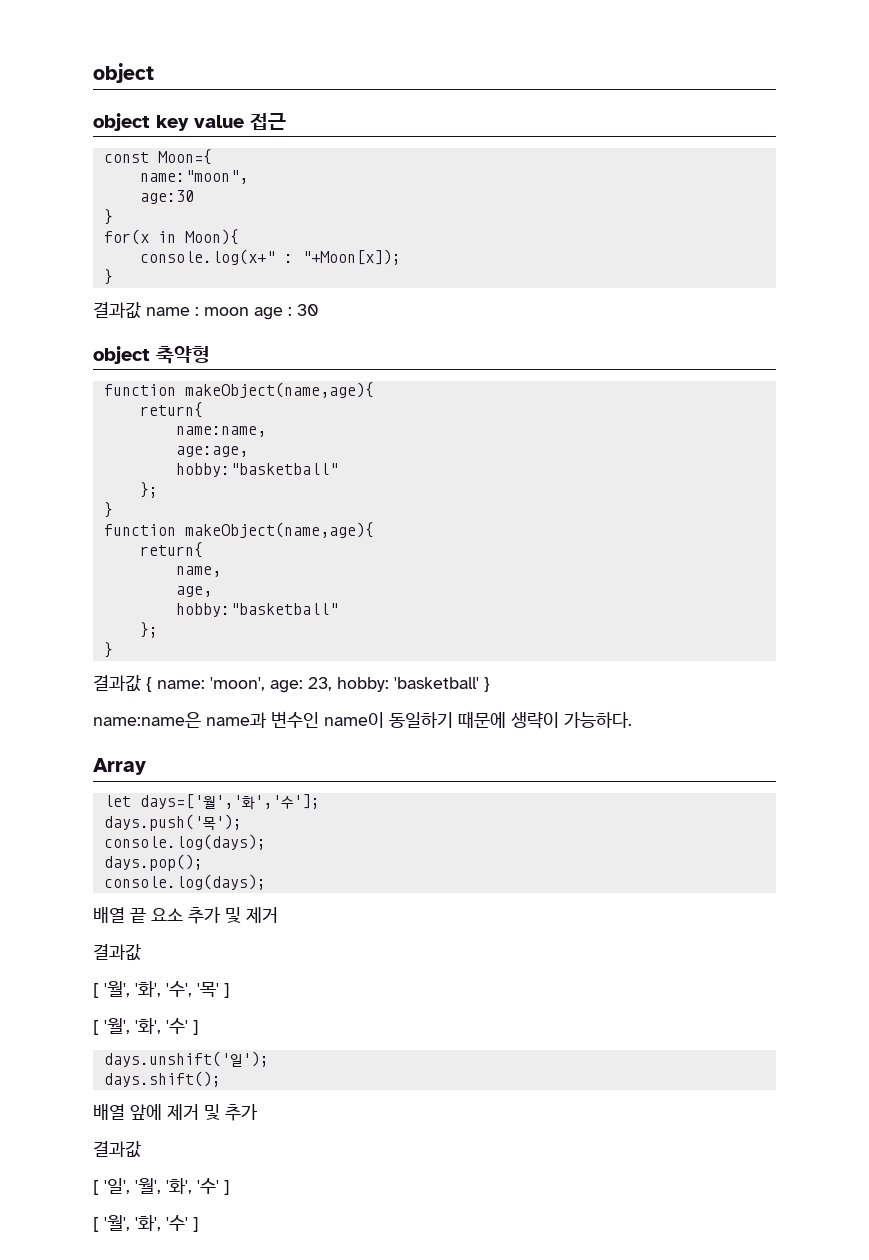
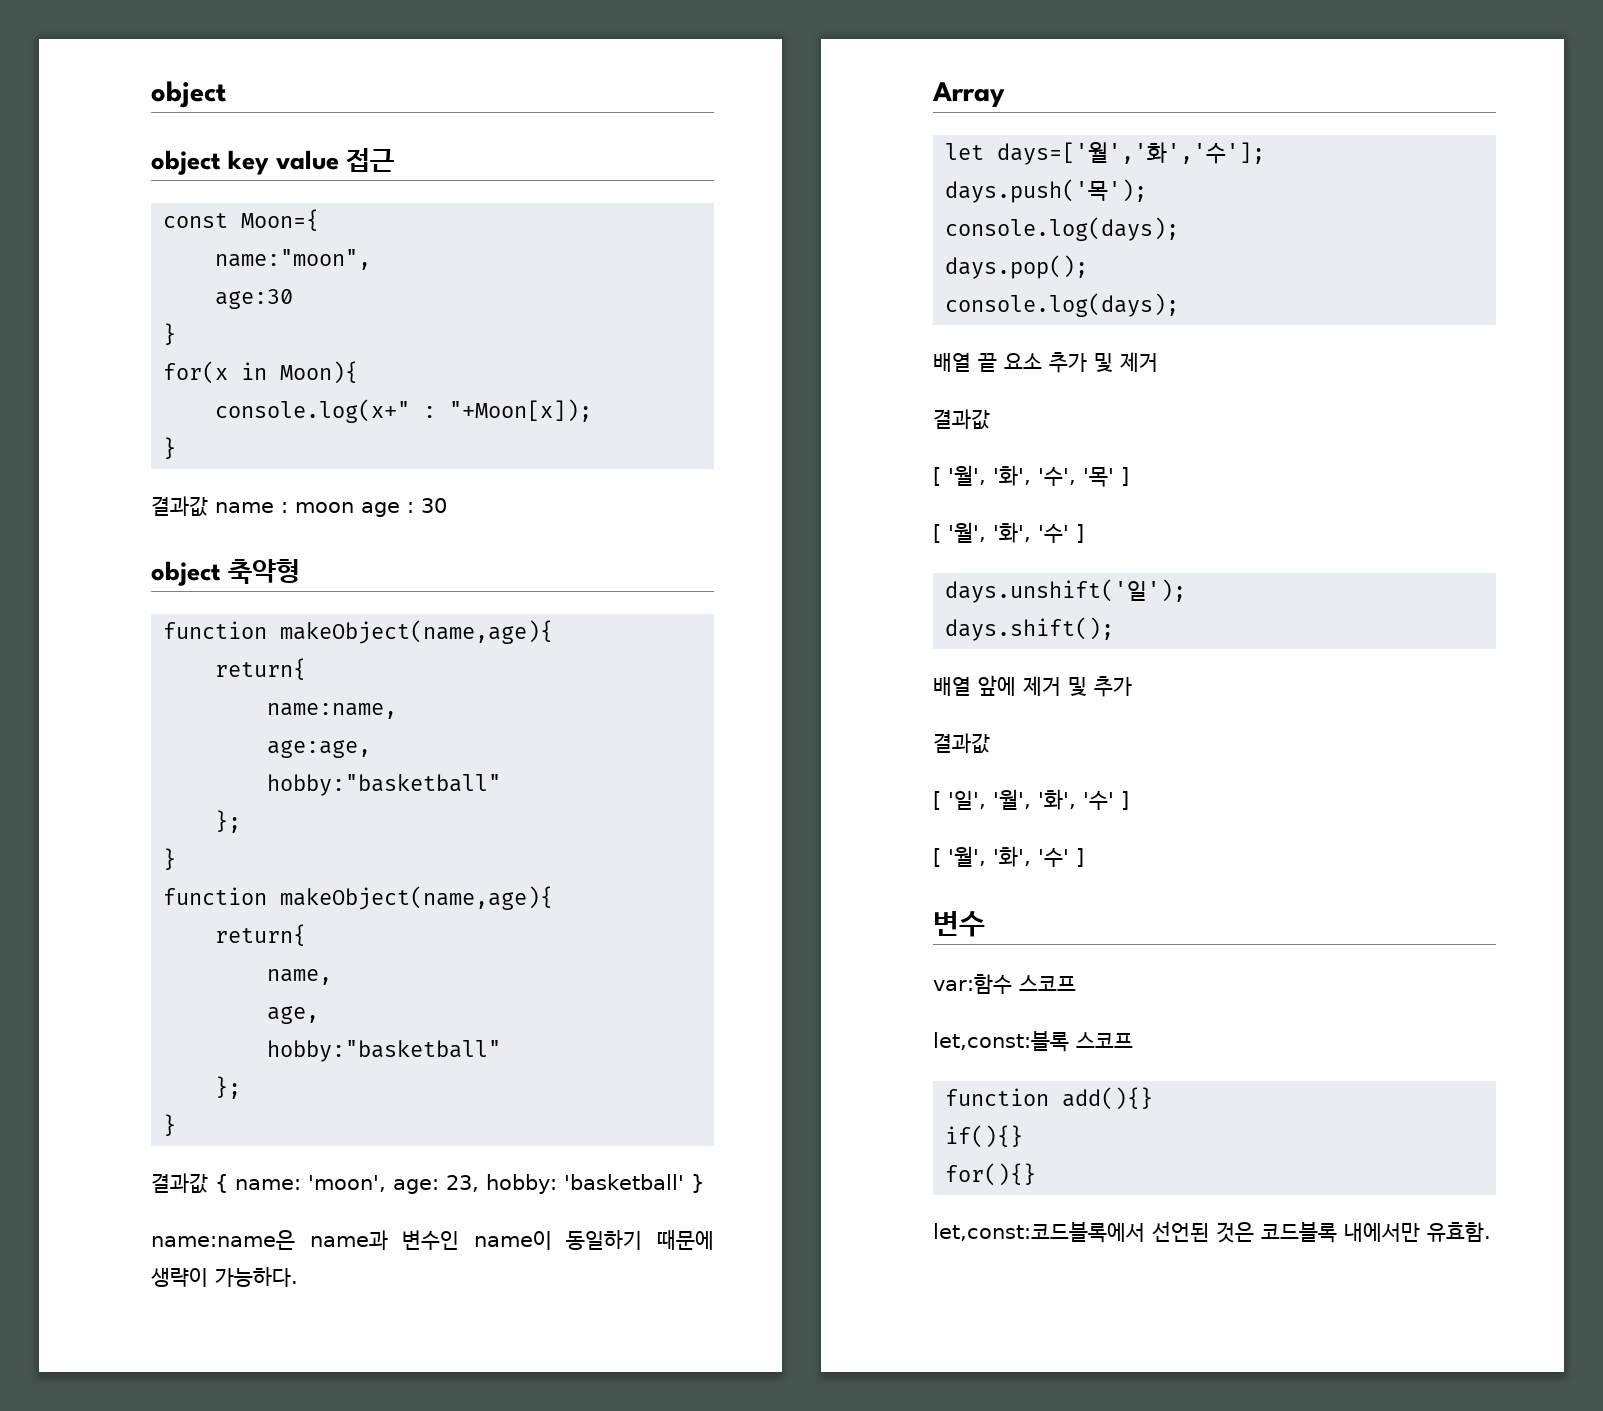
(199, 1224) none -> [933,911,985,937] [933,974,1076,994] [933,1030,1133,1052] [945,1087,1154,1110] [945,1125,1024,1148] [945,1163,1037,1186] [933,1221,1491,1243] // 변수 // var:함수 스코프 // let,const:블록 스코프 // function add(){} // if(){} // for(){} // let,const:코드블록에서 선언된 것은 코드블록 내에서만 유효함.

